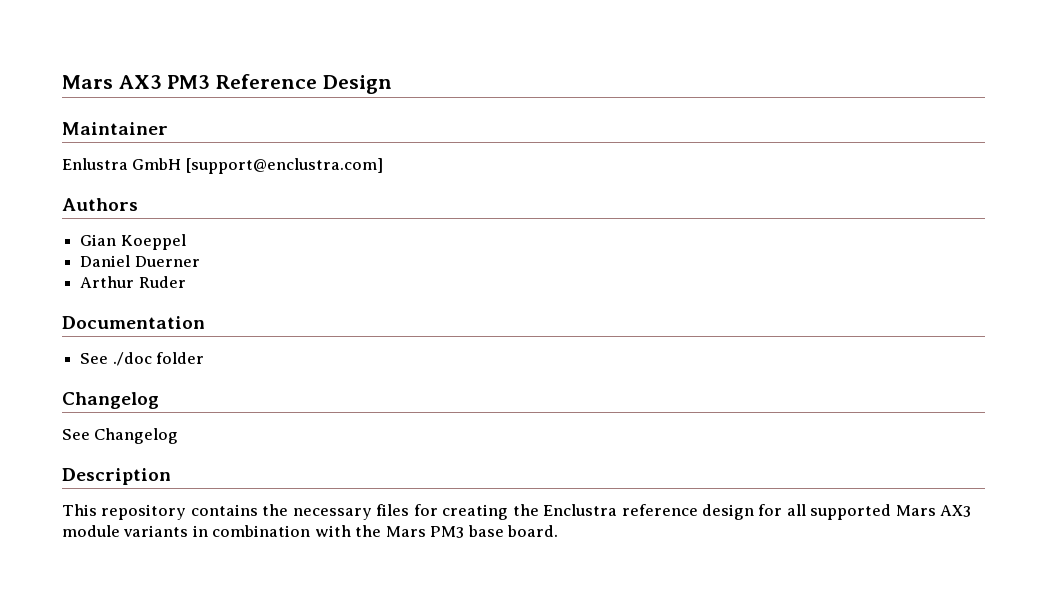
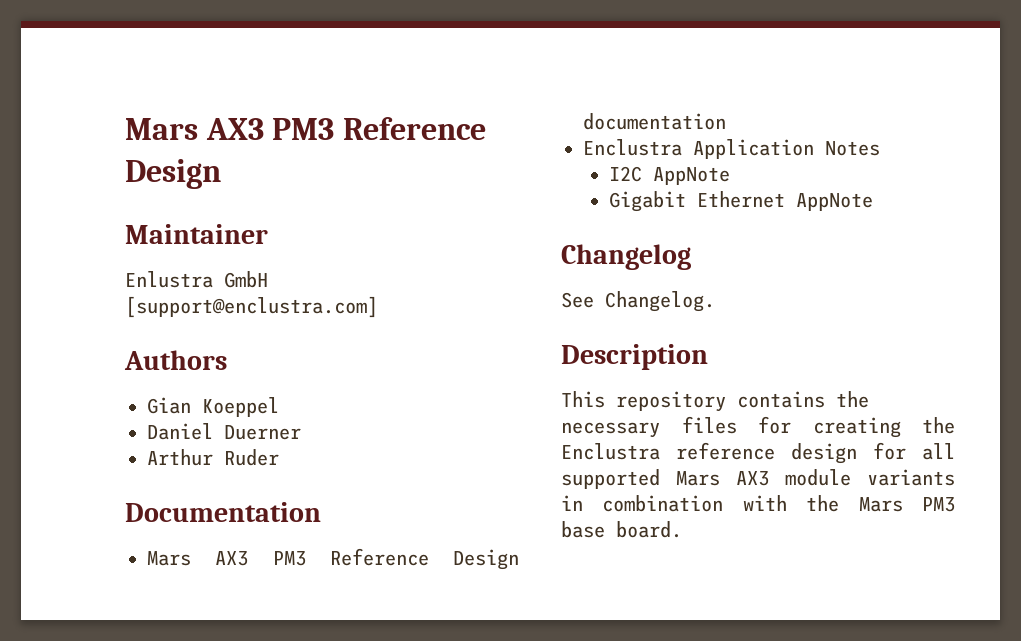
[80,352,205,366] See ./doc folder -> [147,548,519,570] [583,113,726,130] [583,139,880,159] [608,166,730,185] [608,191,873,212] Mars AX3 PM3 Reference Design documentation // Enclustra Application Notes // I2C AppNote // Gigabit Ethernet AppNote
[94,428,179,444] Changelog -> [605,291,715,312] Changelog.

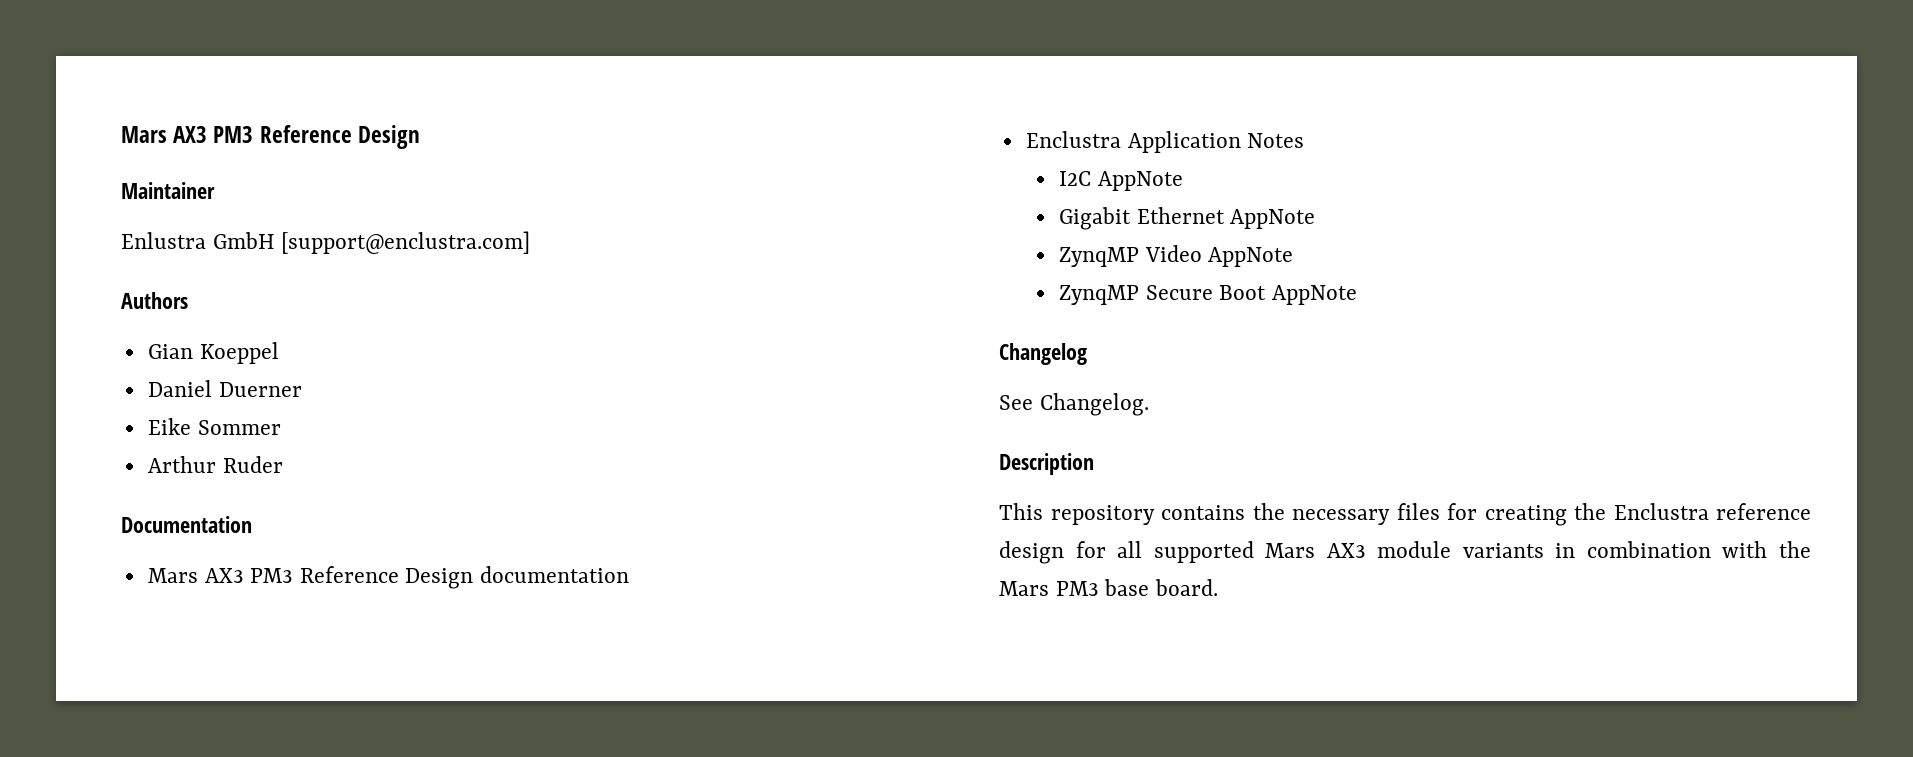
(301, 432) none -> [147,418,281,435] // Eike Sommer
(873, 202) none -> [1058,245,1294,267] [1058,285,1357,305] // ZynqMP Video AppNote // ZynqMP Secure Boot AppNote

